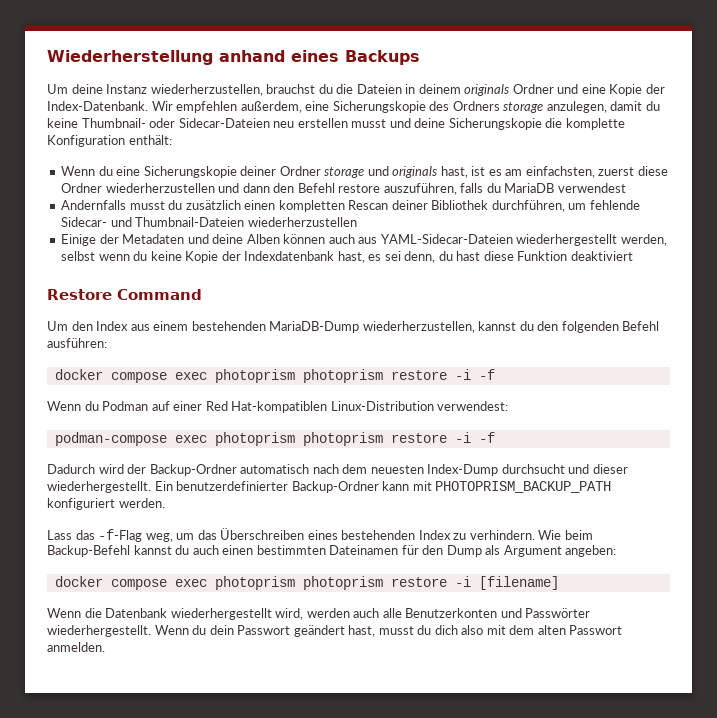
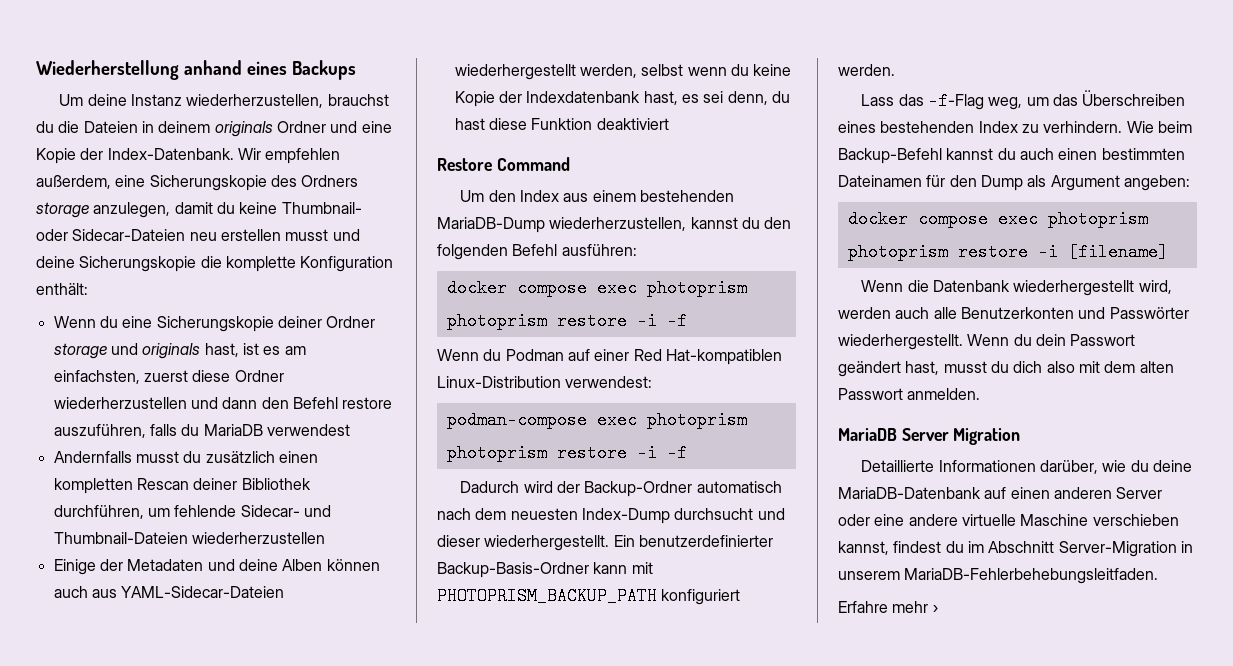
[291,481,379,493] Backup-Ordner -> [437,562,589,578] Backup-Basis-Ordner
(105, 647) none -> [838,428,1021,445] [861,460,1192,474] [838,487,1163,499] [838,514,1179,526] [838,541,1193,557] [838,568,1159,584] [838,601,938,613] // MariaDB Server Migration // Detaillierte Informationen darüber, wie du deine MariaDB-Datenbank auf einen anderen Server oder eine andere virtuelle Maschine verschieben kannst, findest du im Abschnitt Server-Migration in unserem MariaDB-Fehlerbehebungsleitfaden. // Erfahre mehr ›

